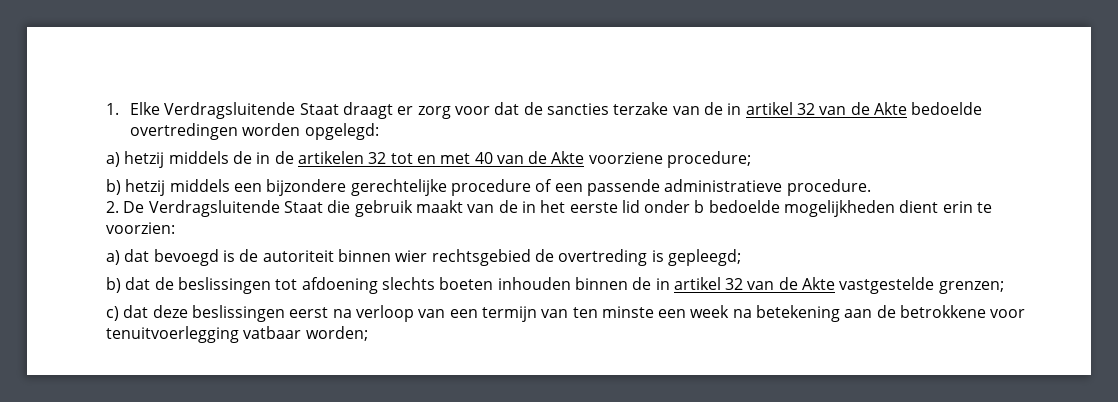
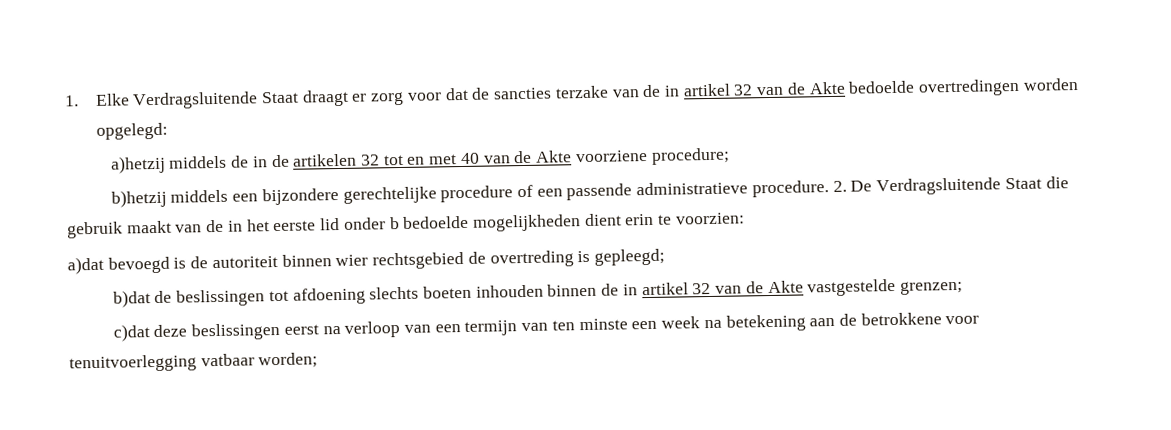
[106,151,165,168] a) hetzij -> [109,155,166,174] a)hetzij
[106,179,166,196] b) hetzij -> [110,189,167,208] b)hetzij
(871, 187) // -> (829, 189) none
[106,249,150,265] a) dat -> [67,256,104,275] a)dat
[106,277,151,293] b) dat -> [112,290,151,308] b)dat
[106,305,149,321] c) dat -> [112,324,150,342] c)dat

